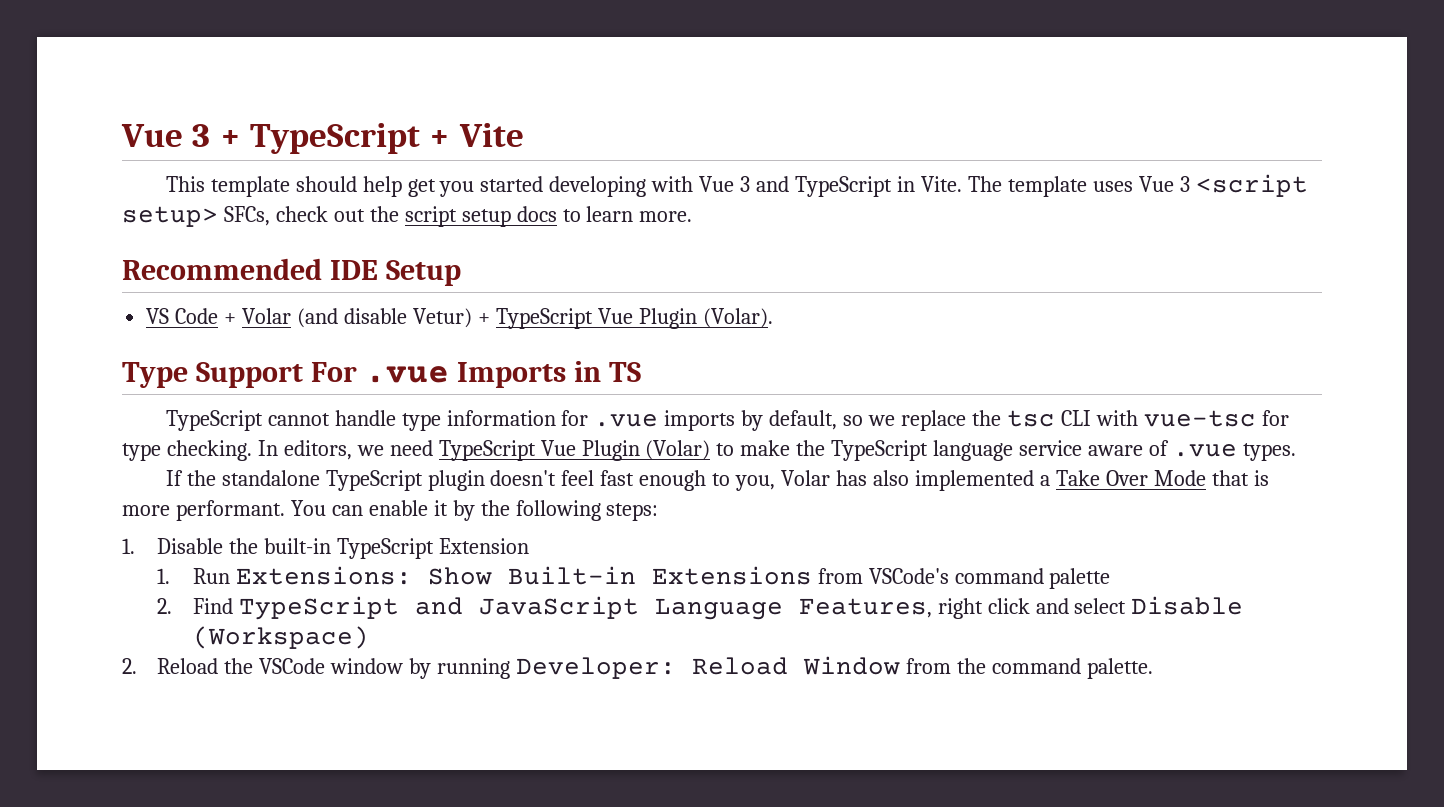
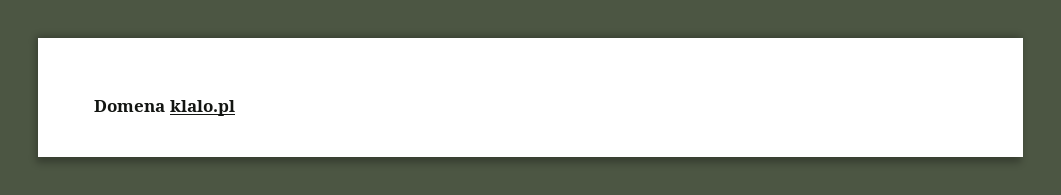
[121,123,524,154] [165,174,1308,197] [122,206,693,227] [122,258,461,286] [146,308,773,329] [122,361,641,388] [165,410,1289,431] [122,440,1296,461] [165,470,1269,491] [122,500,659,521] [122,538,530,559] [157,566,1111,589] [157,596,1244,620] [192,626,369,649] [122,656,1153,679] Vue 3 + TypeScript + Vite // This template should help get you started developing with Vue 3 and TypeScript in Vite. The template uses Vue 3 <script setup> SFCs, check out the script setup docs to learn more. // Recommended IDE Setup // VS Code + Volar (and disable Vetur) + TypeScript Vue Plugin (Volar). // Type Support For .vue Imports in TS // TypeScript cannot handle type information for .vue imports by default, so we replace the tsc CLI with vue-tsc for type checking. In editors, we need TypeScript Vue Plugin (Volar) to make the TypeScript language service aware of .vue types. // If the standalone TypeScript plugin doesn't feel fast enough to you, Volar has also implemented a Take Over Mode that is more performant. You can enable it by the following steps: // 1. Disable the built-in TypeScript Extension // 1. Run Extensions: Show Built-in Extensions from VSCode's command palette // 2. Find TypeScript and JavaScript Language Features, right click and select Disable (Workspace) // 2. Reload the VSCode window by running Developer: Reload Window from the command palette. -> [94,100,235,116] Domena klalo.pl

